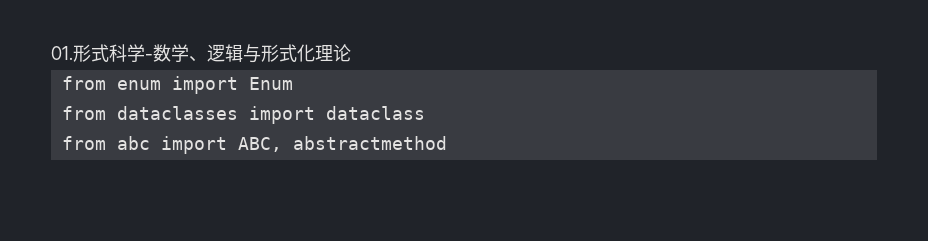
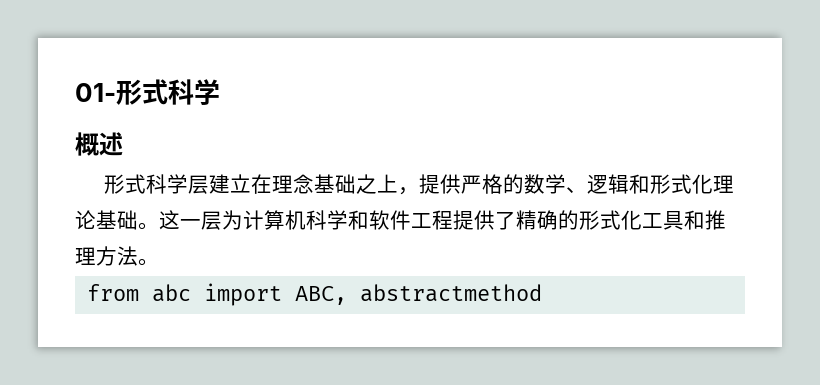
[51,44,153,62] 01.形式科学- -> [75,79,220,105] [75,132,123,156] [103,174,524,195] 01-形式科学 // 概述 // 形式科学层建立在理念基础之上，提供严格的
[243,44,261,63] 与 -> [628,174,650,194] 和
[61,76,293,94] [61,106,425,124] // from enum import Enum // from dataclasses import dataclass -> [96,210,726,230] [75,246,159,266] 基础。这一层为计算机科学和软件工程提供了精确的形式化工具和推理方法。

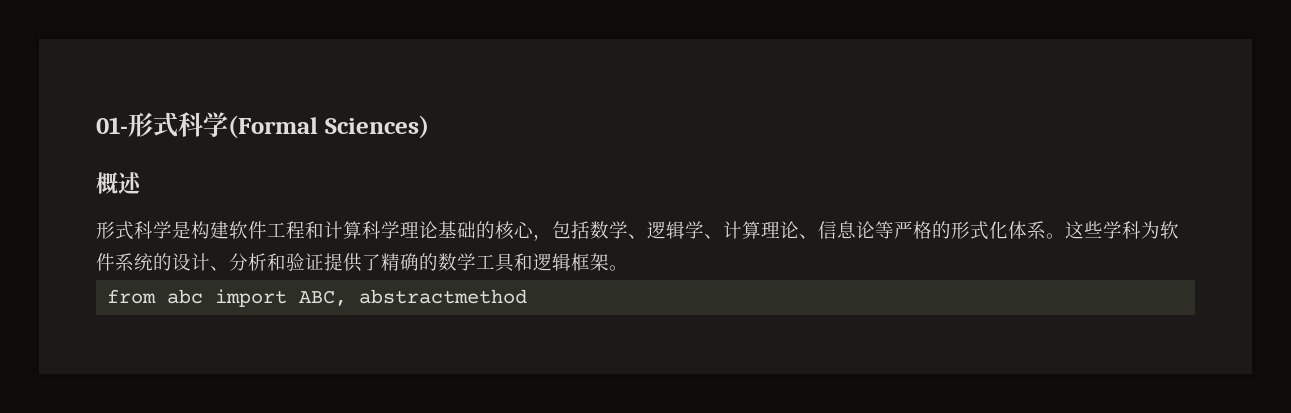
(220, 92) none -> [228,115,429,139] (Formal Sciences)
[187,174,734,195] [75,210,726,230] [75,246,138,266] 层建立在理念基础之上，提供严格的数学、逻辑和形式化理论基础。这一层为计算机科学和软件工程提供了精确的形式化工具和推理方法 -> [172,221,1179,241] [96,253,609,272] 是构建软件工程和计算科学理论基础的核心，包括数学、逻辑学、计算理论、信息论等严格的形式化体系。这些学科为软件系统的设计、分析和验证提供了精确的数学工具和逻辑框架

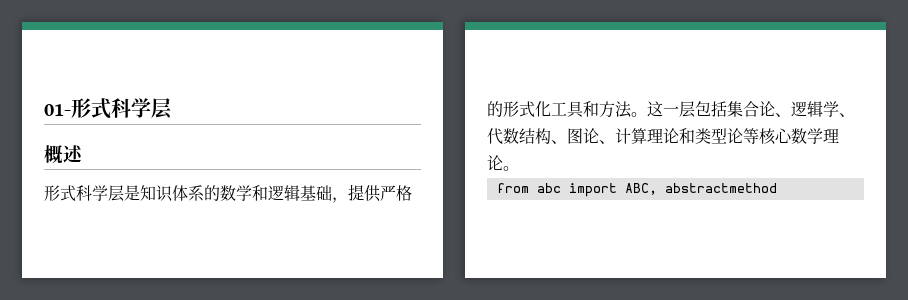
[228,115,429,139] (Formal Sciences) -> [151,98,172,119] 层
[172,221,1179,241] [96,253,609,272] 是构建软件工程和计算科学理论基础的核心，包括数学、逻辑学、计算理论、信息论等严格的形式化体系。这些学科为软件系统的设计、分析和验证提供了精确的数学工具和逻辑框架 -> [108,184,412,203] [487,101,855,118] [487,128,839,145] [487,155,503,171] 层是知识体系的数学和逻辑基础，提供严格的形式化工具和方法。这一层包括集合论、逻辑学、代数结构、图论、计算理论和类型论等核心数学理论

